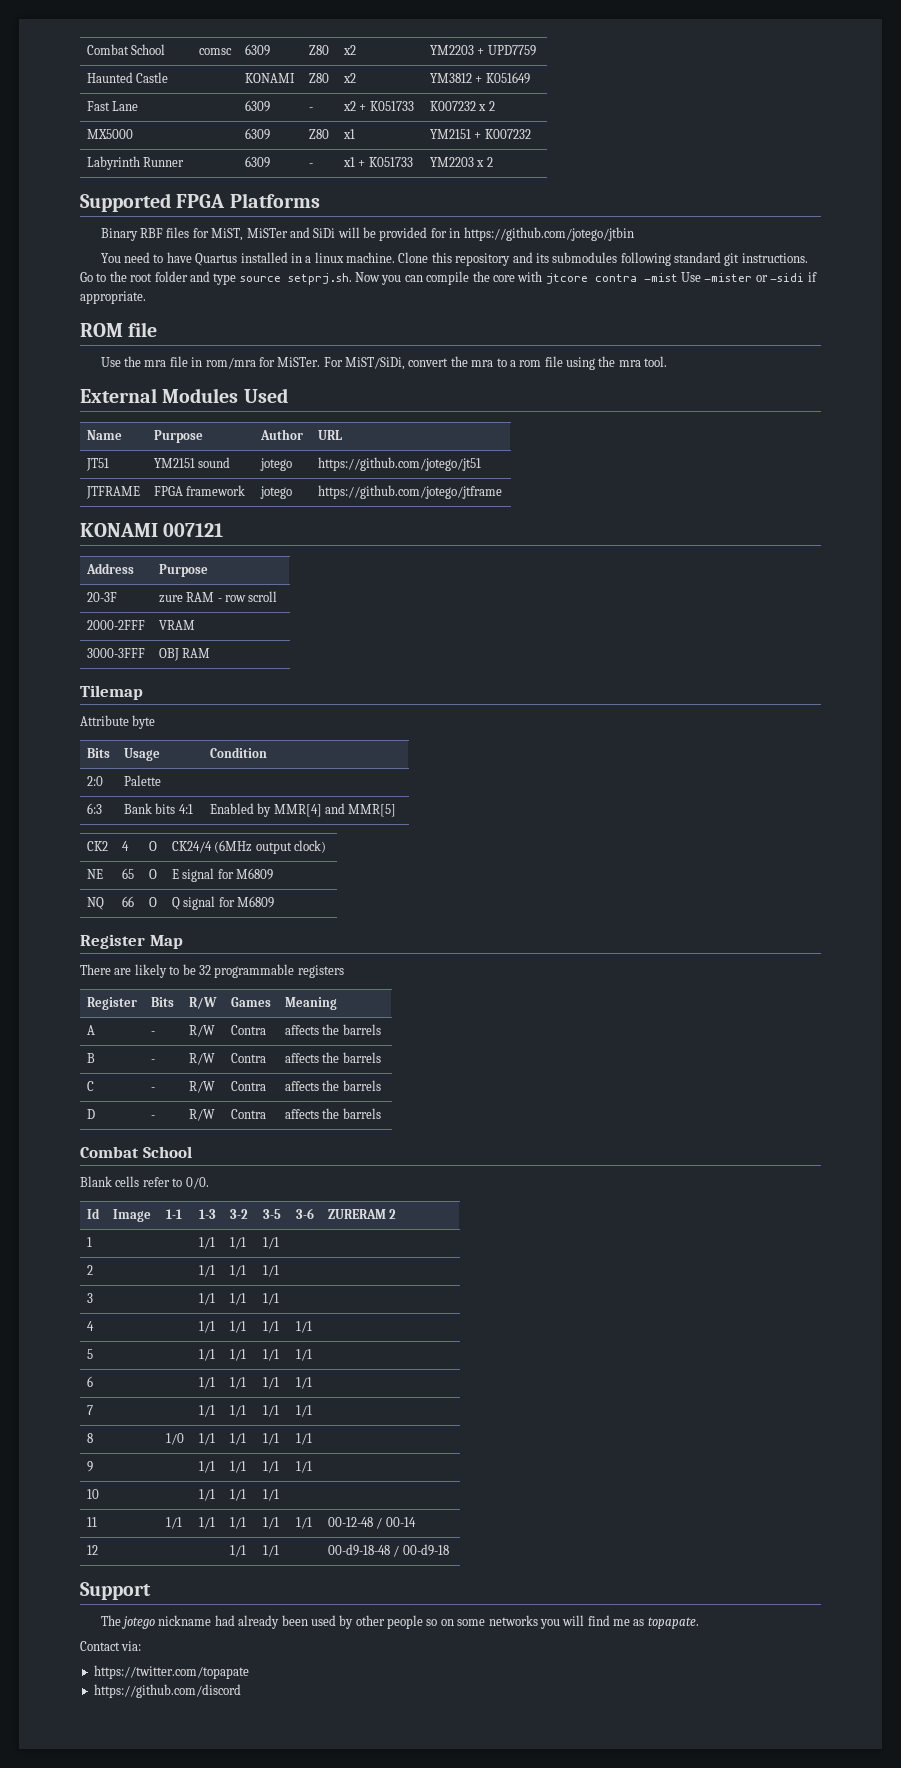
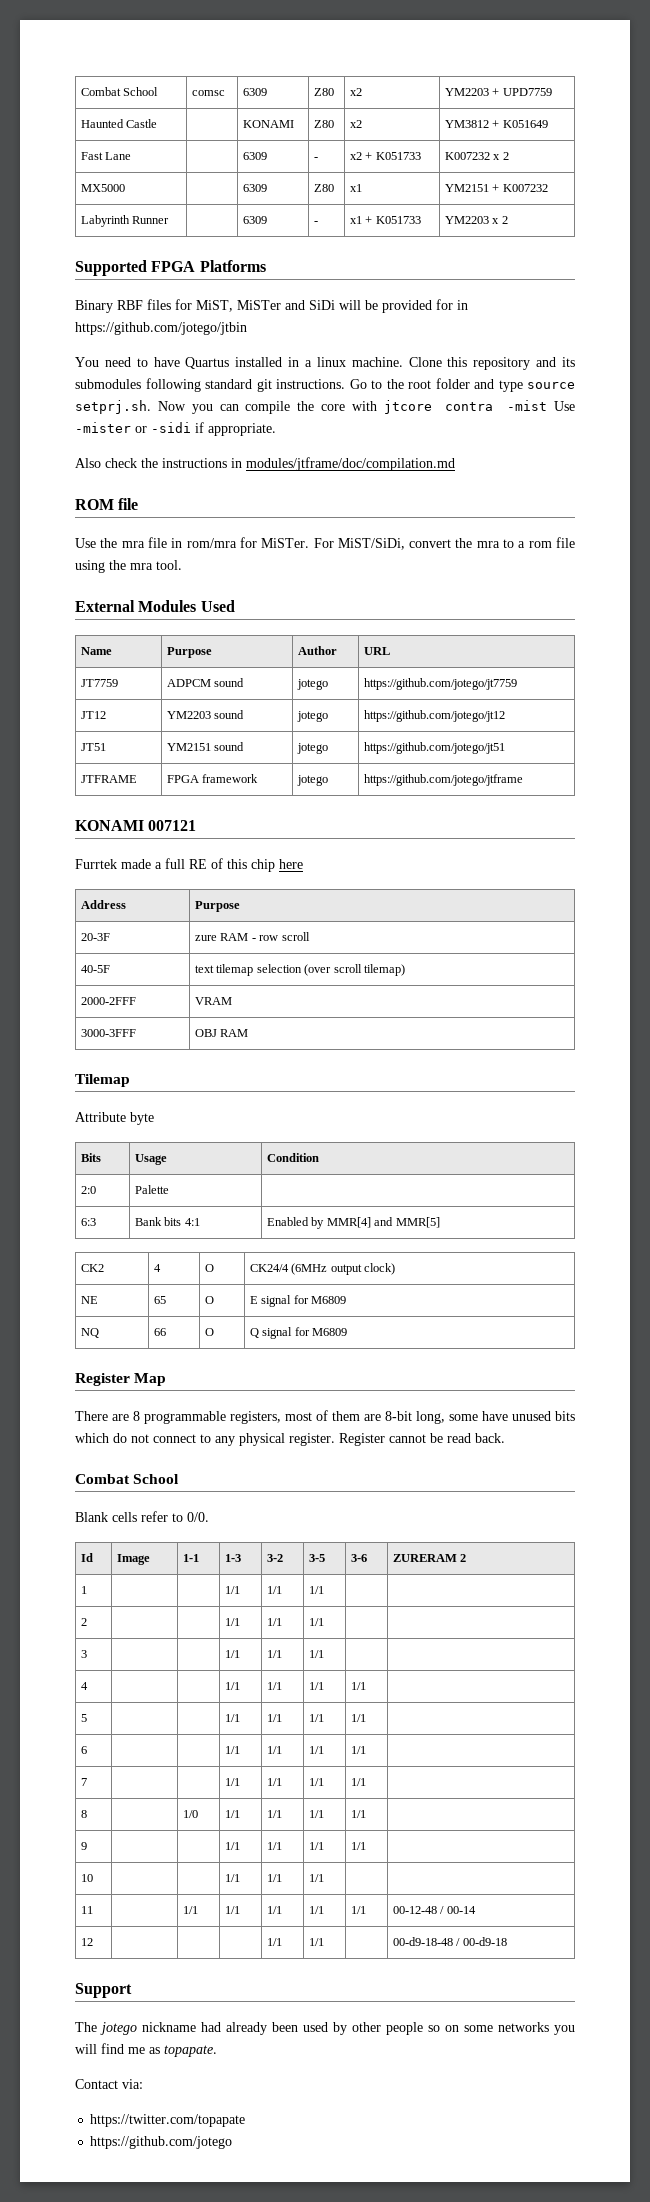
(146, 297) none -> [75,457,455,471] // Also check the instructions in modules/jtframe/doc/compilation.md
(342, 435) none -> [81,679,119,687] [167,678,245,687] [297,679,329,690] [364,678,518,690] [81,711,107,719] [167,710,245,719] [297,711,329,722] [364,710,506,722] // JT7759 | ADPCM sound | jotego | https://github.com/jotego/jt7759 // JT12 | YM2203 sound | jotego | https://github.com/jotego/jt12
(224, 530) none -> [75,858,303,872] // Furrtek made a full RE of this chip here
(278, 596) none -> [81,965,111,973] [195,964,405,976] // 40-5F | text tilemap selection (over scroll tilemap)
[134,964,344,978] [86,997,137,1010] [150,997,174,1007] [188,997,217,1009] [230,997,271,1007] [284,997,337,1010] [86,1025,95,1035] [150,1031,155,1035] [188,1025,215,1037] [230,1025,266,1035] [284,1024,381,1035] [86,1053,95,1063] [150,1059,155,1063] [188,1053,215,1065] [230,1053,266,1063] [284,1052,381,1063] [86,1081,94,1091] [150,1087,155,1091] [188,1081,215,1093] [230,1081,266,1091] [284,1080,381,1091] [86,1109,95,1119] [150,1115,155,1119] [188,1109,215,1121] [230,1109,266,1119] [284,1108,381,1119] likely to be 32 programmable registers // Register | Bits | R/W | Games | Meaning // A | - | R/W | Contra | affects the barrels // B | - | R/W | Contra | affects the barrels // C | - | R/W | Contra | affects the barrels // D | - | R/W | Contra | affects the barrels -> [133,1410,575,1424] [75,1433,505,1446] 8 programmable registers, most of them are 8-bit long, some have unused bits which do not connect to any physical register. Register cannot be read back.
[93,1684,241,1698] https://github.com/discord -> [90,2136,233,2149] https://github.com/jotego

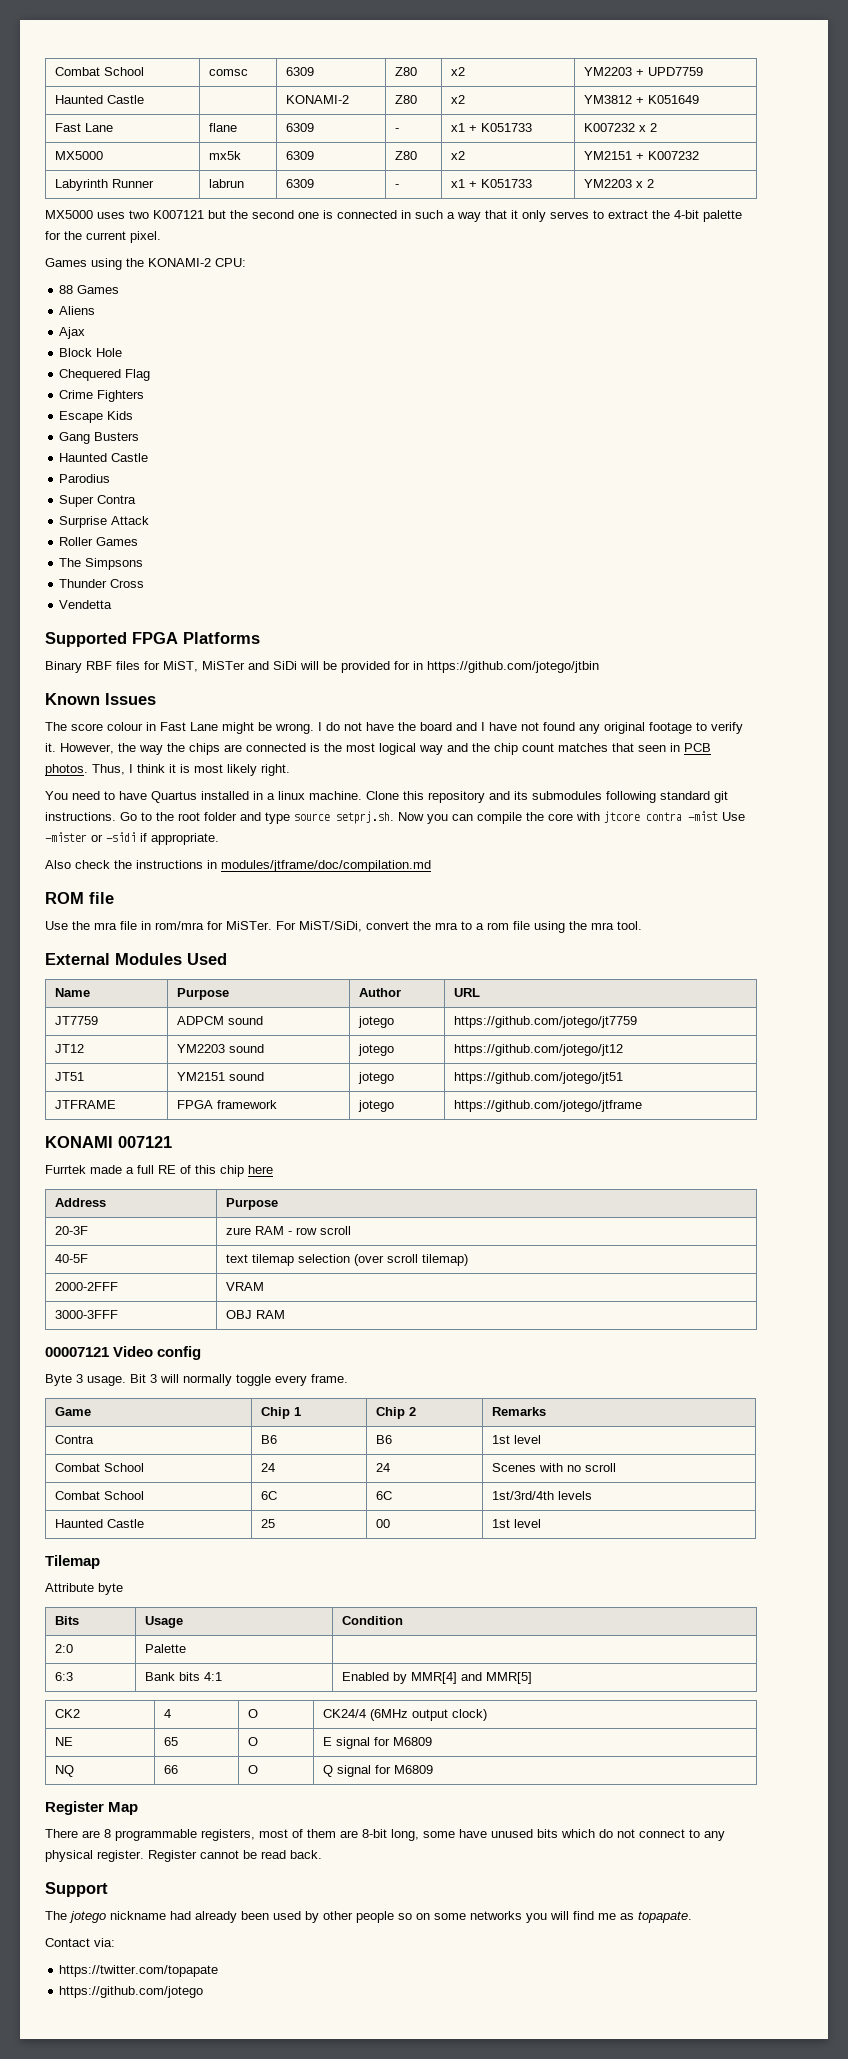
[243,120,295,128] KONAMI -> [286,95,350,104] KONAMI-2
[243,152,268,160] [314,157,319,160] [350,152,363,160] | 6309 | - | x2 -> [209,123,238,132] [286,123,315,132] [395,128,400,132] [451,123,466,132] flane | 6309 | - | x1
[243,184,268,192] [314,184,335,192] [350,184,363,192] | 6309 | Z80 | x1 -> [209,151,242,160] [286,151,315,160] [395,151,418,160] [451,151,466,160] mx5k | 6309 | Z80 | x2
(170, 220) none -> [209,179,245,188] labrun
(508, 220) none -> [45,210,742,222] [45,231,161,243] [45,258,246,270] [59,285,120,294] [59,306,96,315] [59,327,86,339] [59,348,123,357] [59,369,151,381] [59,390,145,402] [59,411,134,423] [59,432,140,444] [59,453,149,462] [59,474,111,483] [59,495,137,507] [59,516,150,528] [59,537,139,546] [59,558,144,570] [59,579,145,588] [59,600,113,609] // MX5000 uses two K007121 but the second one is connected in such a way that it only serves to extract the 4-bit palette for the current pixel. // Games using the KONAMI-2 CPU: // 88 Games // Aliens // Ajax // Block Hole // Chequered Flag // Crime Fighters // Escape Kids // Gang Busters // Haunted Castle // Parodius // Super Contra // Surprise Attack // Roller Games // The Simpsons // Thunder Cross // Vendetta
(247, 328) none -> [45,693,156,705] [45,722,743,734] [45,743,711,755] [45,764,290,776] // Known Issues // The score colour in Fast Lane might be wrong. I do not have the board and I have not found any original footage to verify it. However, the way the chips are connected is the most logical way and the chip count matches that seen in PCB photos. Thus, I think it is most likely right.
(249, 1033) none -> [45,1346,202,1360] [45,1374,348,1386] [55,1407,92,1416] [261,1407,302,1419] [376,1407,417,1419] [492,1407,547,1416] [55,1435,95,1444] [261,1435,278,1444] [376,1435,393,1444] [492,1435,542,1444] [55,1463,145,1472] [261,1463,276,1472] [376,1463,391,1472] [492,1463,617,1472] [55,1491,145,1500] [261,1491,278,1500] [376,1491,393,1500] [492,1491,593,1500] [55,1519,145,1528] [261,1519,276,1528] [376,1519,391,1528] [492,1519,542,1528] // 00007121 Video config // Byte 3 usage. Bit 3 will normally toggle every frame. // Game | Chip 1 | Chip 2 | Remarks // Contra | B6 | B6 | 1st level // Combat School | 24 | 24 | Scenes with no scroll // Combat School | 6C | 6C | 1st/3rd/4th levels // Haunted Castle | 25 | 00 | 1st level
[75,1474,180,1484] [75,1511,209,1522] [81,1553,94,1562] [117,1554,151,1565] [183,1554,200,1562] [225,1554,242,1562] [267,1554,284,1562] [309,1554,326,1562] [351,1554,368,1562] [393,1554,467,1562] [81,1586,88,1594] [225,1586,241,1594] [267,1586,283,1594] [309,1586,325,1594] [81,1618,88,1626] [225,1618,241,1626] [267,1618,283,1626] [309,1618,325,1626] [81,1650,88,1658] [225,1650,241,1658] [267,1650,283,1658] [309,1650,325,1658] [81,1682,89,1690] [225,1682,241,1690] [267,1682,283,1690] [309,1682,325,1690] [351,1682,367,1690] [81,1714,88,1722] [225,1714,241,1722] [267,1714,283,1722] [309,1714,325,1722] [351,1714,367,1722] [81,1746,88,1754] [225,1746,241,1754] [267,1746,283,1754] [309,1746,325,1754] [351,1746,367,1754] [81,1778,88,1786] [225,1778,241,1786] [267,1778,283,1786] [309,1778,325,1786] [351,1778,367,1786] [81,1810,88,1818] [183,1810,199,1818] [225,1810,241,1818] [267,1810,283,1818] [309,1810,325,1818] [351,1810,367,1818] [81,1842,88,1850] [225,1842,241,1850] [267,1842,283,1850] [309,1842,325,1850] [351,1842,367,1850] [81,1874,94,1882] [225,1874,241,1882] [267,1874,283,1882] [309,1874,325,1882] [81,1906,94,1914] [183,1906,199,1914] [225,1906,241,1914] [267,1906,283,1914] [309,1906,325,1914] [351,1906,367,1914] [393,1906,476,1914] [81,1938,94,1946] [267,1938,283,1946] [309,1938,325,1946] [393,1937,507,1946] // Combat School // Blank cells refer to 0/0. // Id | Image | 1-1 | 1-3 | 3-2 | 3-5 | 3-6 | ZURERAM 2 // 1 | | | 1/1 | 1/1 | 1/1 | | // 2 | | | 1/1 | 1/1 | 1/1 | | // 3 | | | 1/1 | 1/1 | 1/1 | | // 4 | | | 1/1 | 1/1 | 1/1 | 1/1 | // 5 | | | 1/1 | 1/1 | 1/1 | 1/1 | // 6 | | | 1/1 | 1/1 | 1/1 | 1/1 | // 7 | | | 1/1 | 1/1 | 1/1 | 1/1 | // 8 | | 1/0 | 1/1 | 1/1 | 1/1 | 1/1 | // 9 | | | 1/1 | 1/1 | 1/1 | 1/1 | // 10 | | | 1/1 | 1/1 | 1/1 | | // 11 | | 1/1 | 1/1 | 1/1 | 1/1 | 1/1 | 00-12-48 / 00-14 // 12 | | | | 1/1 | 1/1 | | 00-d9-18-48 / 00-d9-18 -> (322, 1854) none

